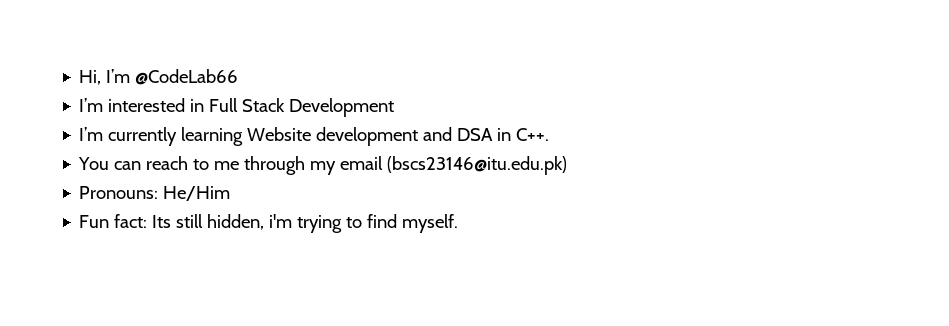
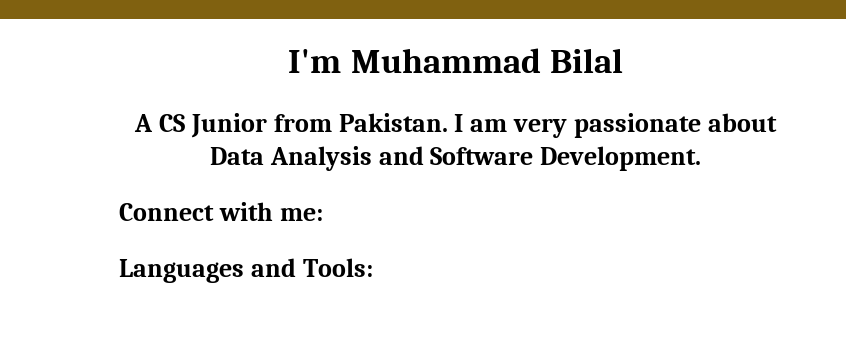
[79,69,239,85] [79,98,395,117] [79,127,550,146] [78,156,568,175] [79,186,231,201] [79,214,459,233] Hi, I’m @CodeLab66 // I’m interested in Full Stack Development // I’m currently learning Website development and DSA in C++. // You can reach to me through my email (bscs23146@itu.edu.pk) // Pronouns: He/Him // Fun fact: Its still hidden, i'm trying to find myself. -> [288,48,623,73] [134,113,777,138] [209,146,702,171] [119,202,323,221] [119,258,373,283] I'm Muhammad Bilal // A CS Junior from Pakistan. I am very passionate about Data Analysis and Software Development. // Connect with me: // Languages and Tools:

